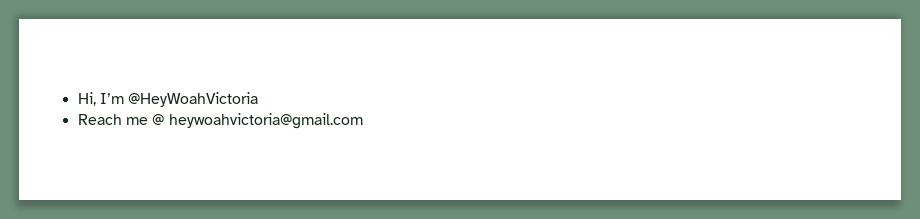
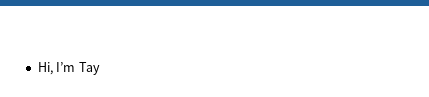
[128,92,259,107] [77,113,363,129] @HeyWoahVictoria // Reach me @ heywoahvictoria@gmail.com -> [78,62,100,75] Tay

